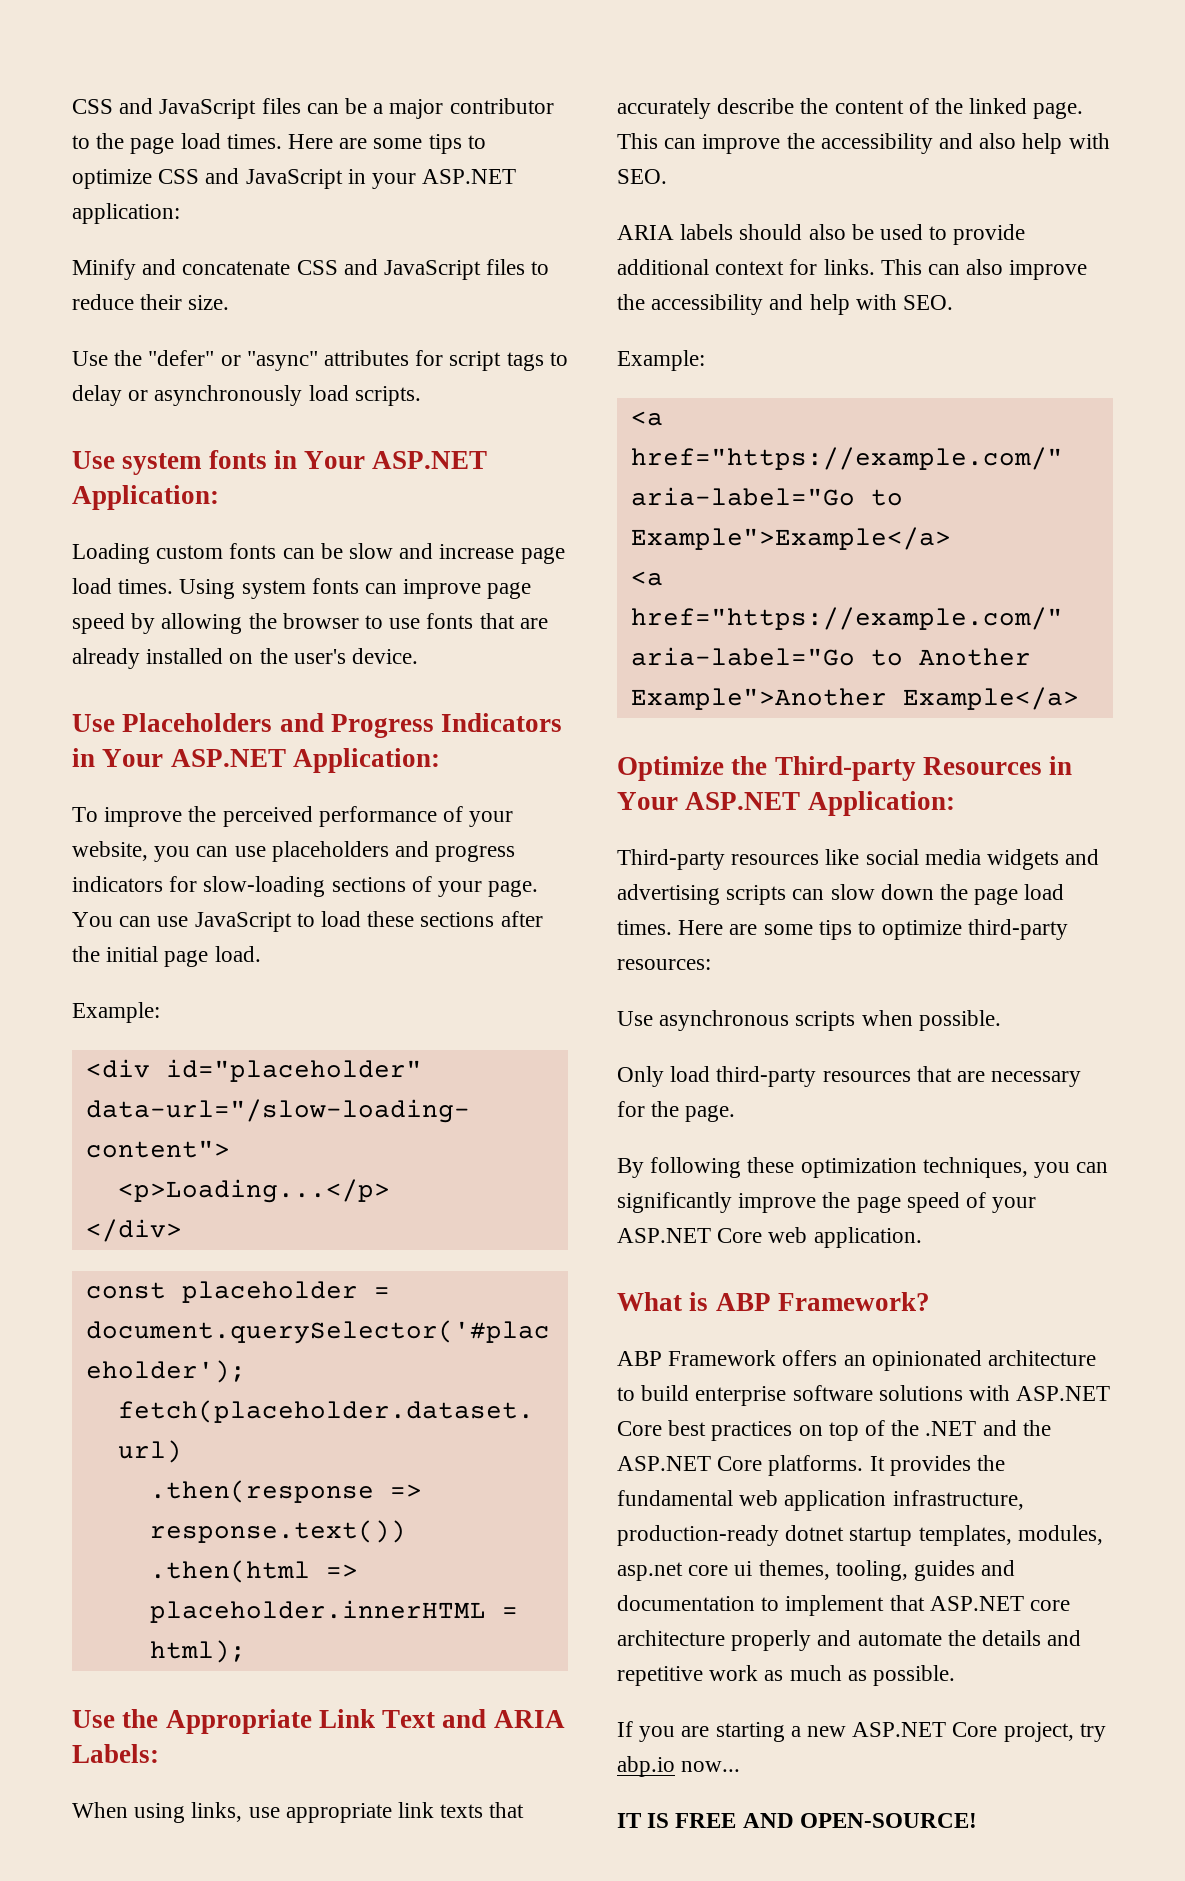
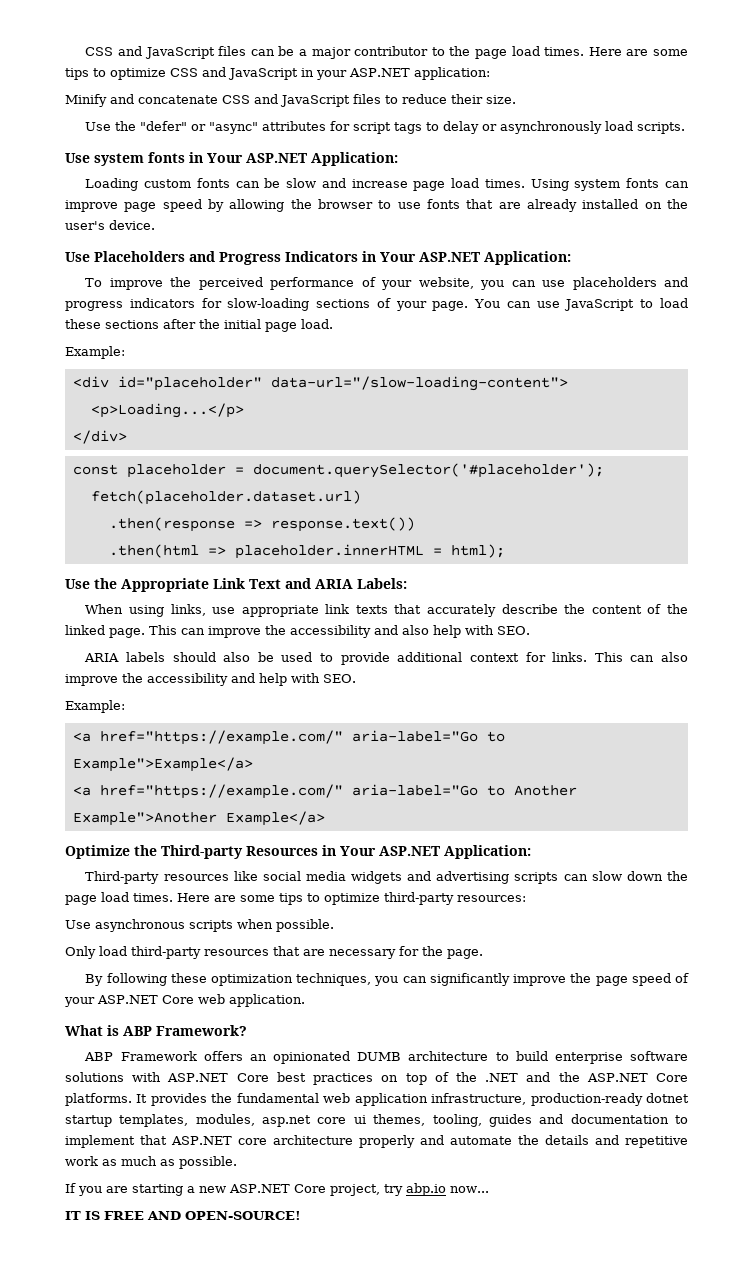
(982, 1360) none -> [357,1052,402,1061] DUMB

